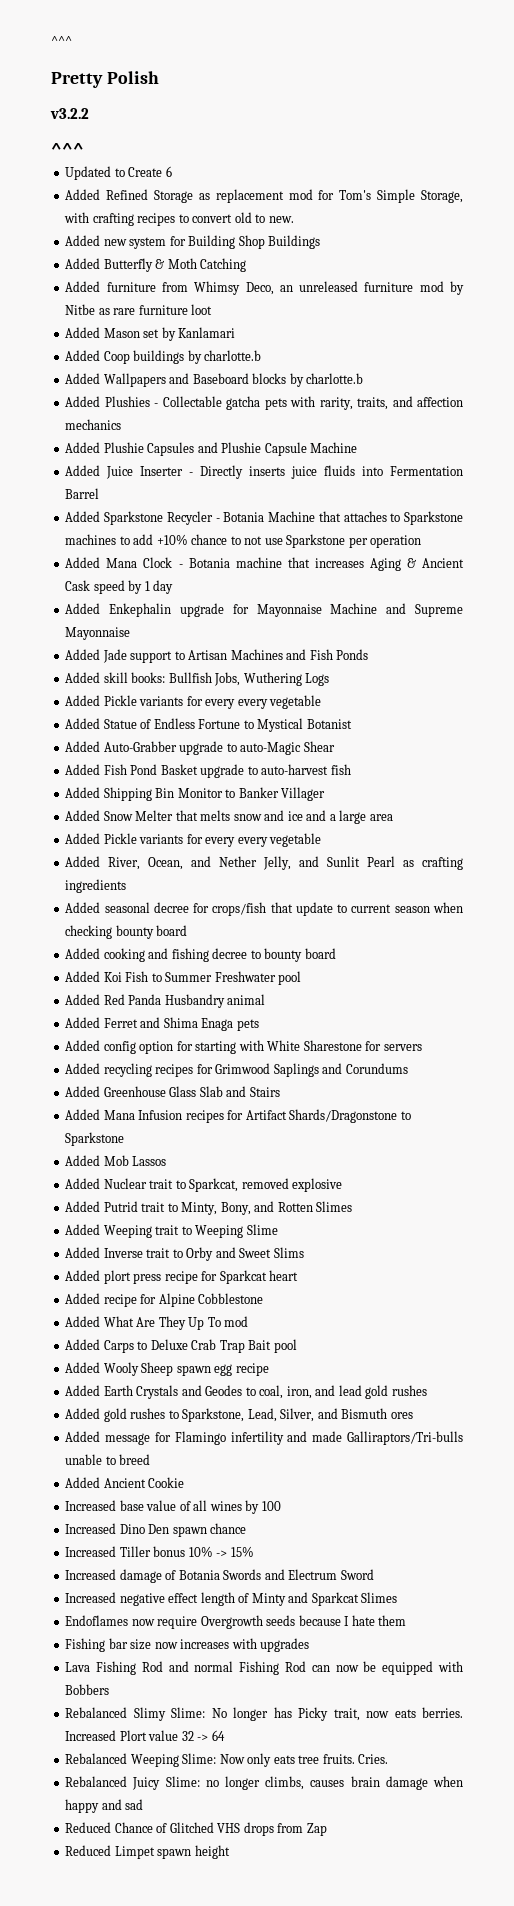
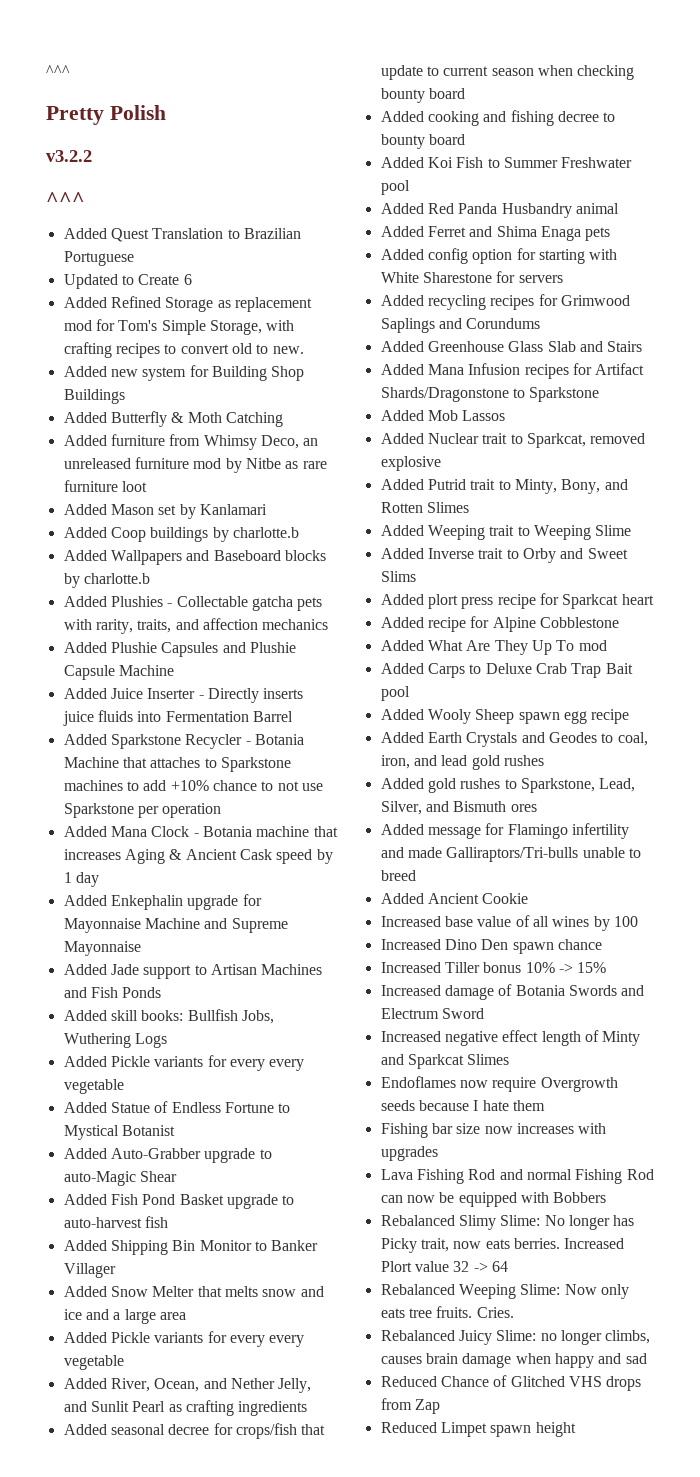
(84, 149) none -> [63,228,301,242] [63,251,134,266] // Added Quest Translation to Brazilian Portuguese

